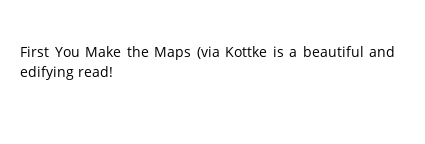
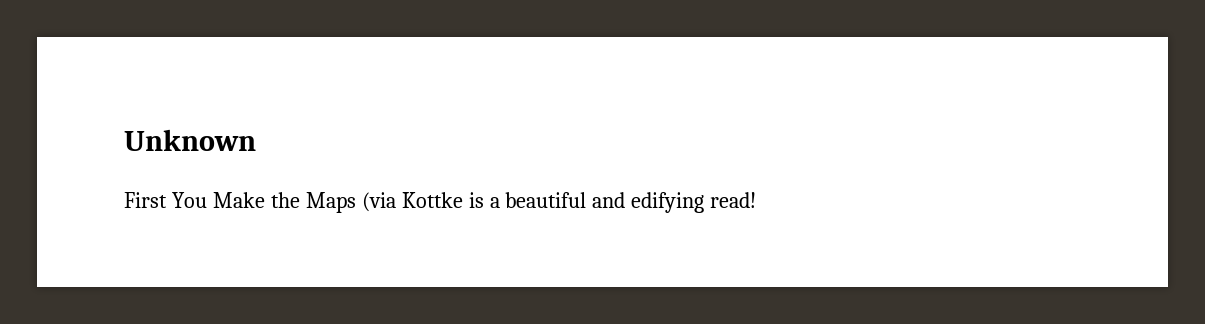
(20, 51) none -> [124,129,256,151] Unknown //

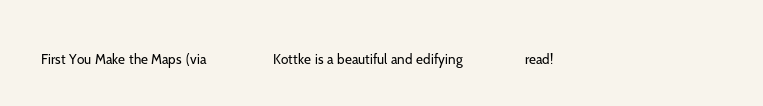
[124,129,256,151] Unknown // -> (40, 59) none

